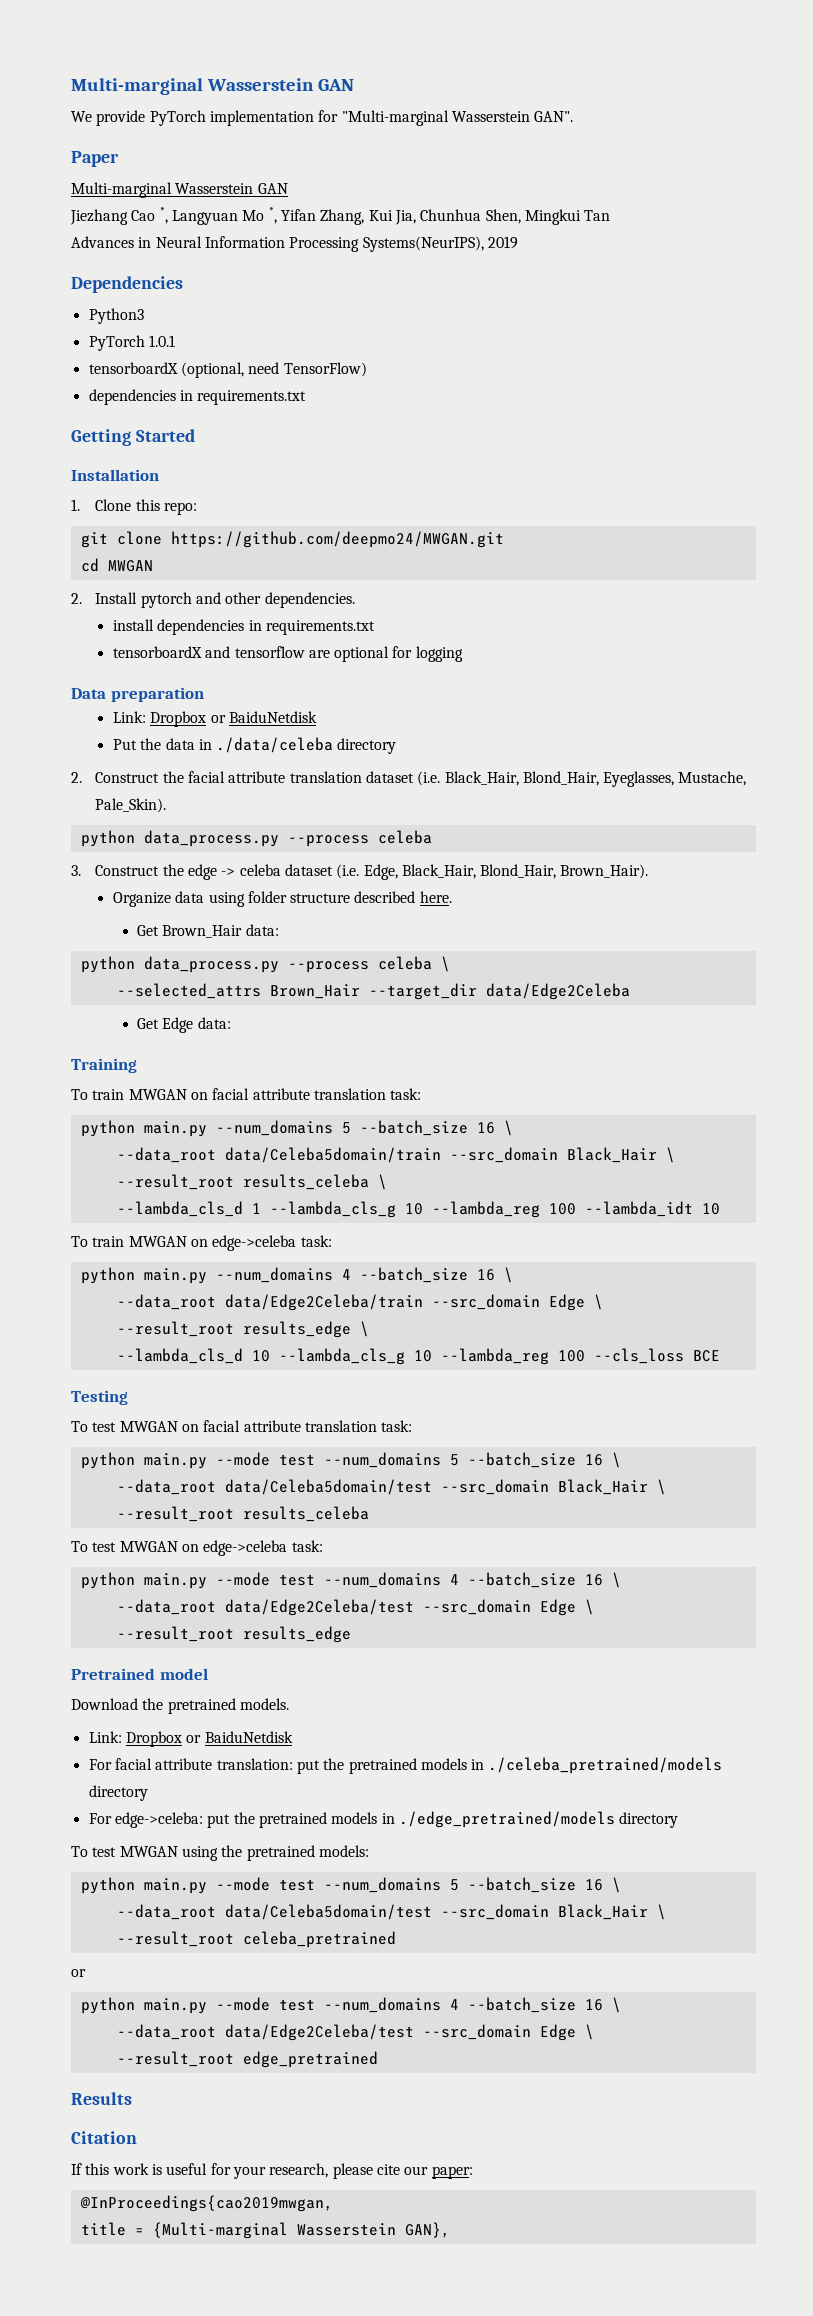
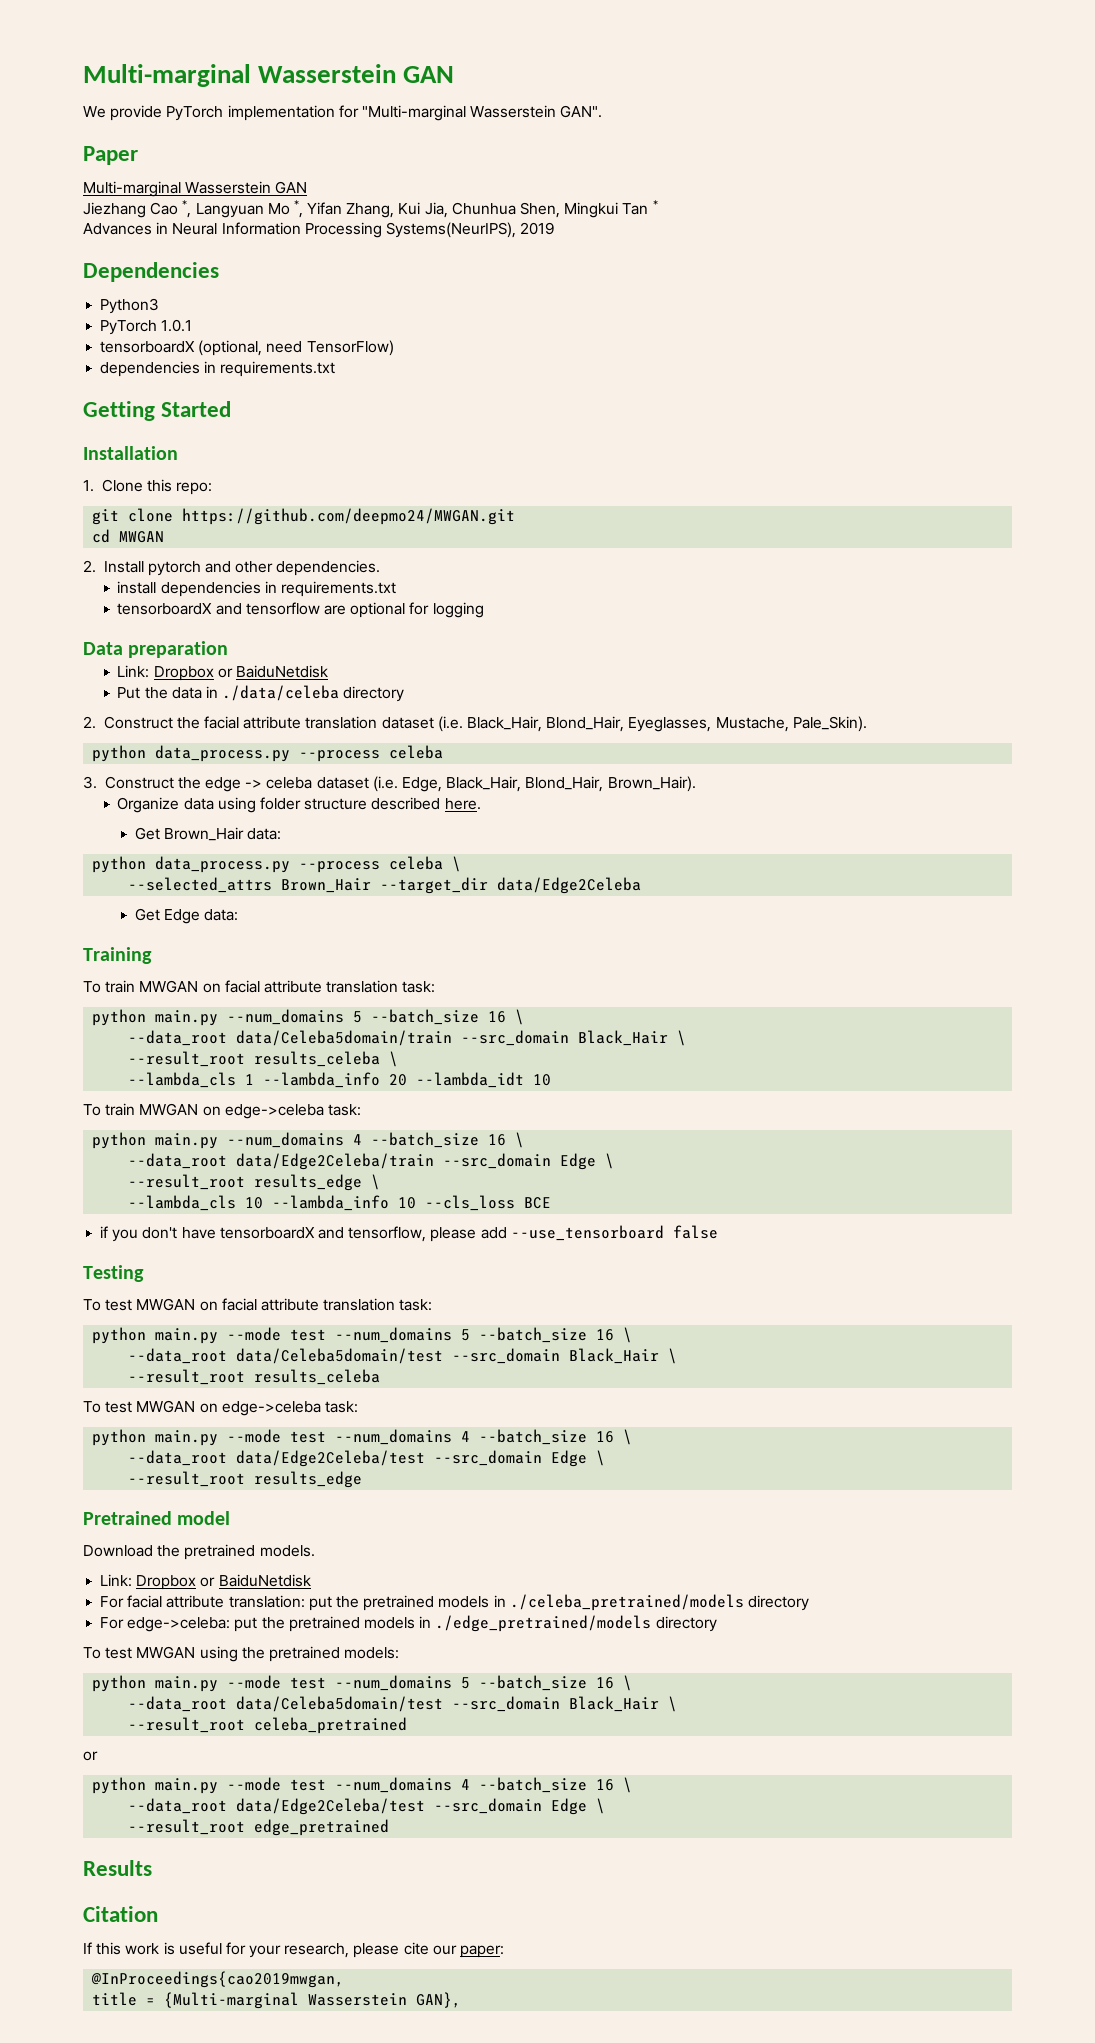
(611, 215) none -> [652,200,658,208] *
[116,1201,576,1218] --lambda_cls_d 1 --lambda_cls_g 10 --lambda_reg 100 -> [128,1072,408,1088] --lambda_cls 1 --lambda_info 20
[116,1348,720,1365] --lambda_cls_d 10 --lambda_cls_g 10 --lambda_reg 100 --cls_loss BCE -> [128,1195,552,1211] [100,1225,718,1242] --lambda_cls 10 --lambda_info 10 --cls_loss BCE // if you don't have tensorboardX and tensorflow, please add --use_tensorboard false

